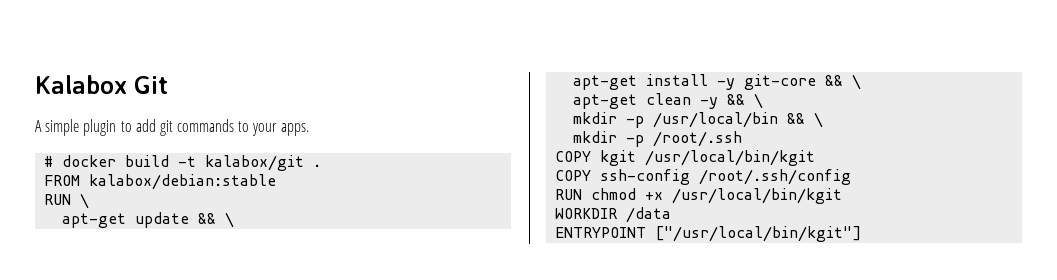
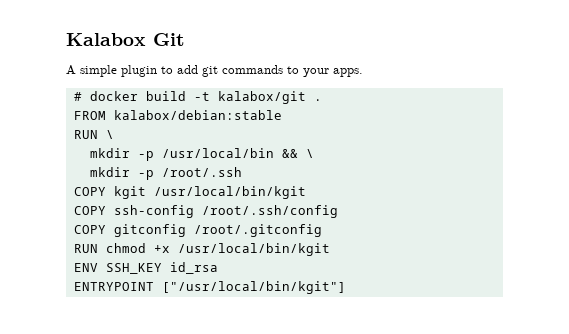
[62,212,235,228] [573,74,862,90] [573,93,764,109] // apt-get update && \ // apt-get install -y git-core && \ // apt-get clean -y && \ -> (114, 134) none
(852, 177) none -> [73,224,322,237] // COPY gitconfig /root/.gitconfig
[555,207,672,223] WORKDIR /data -> [73,262,218,274] ENV SSH_KEY id_rsa

